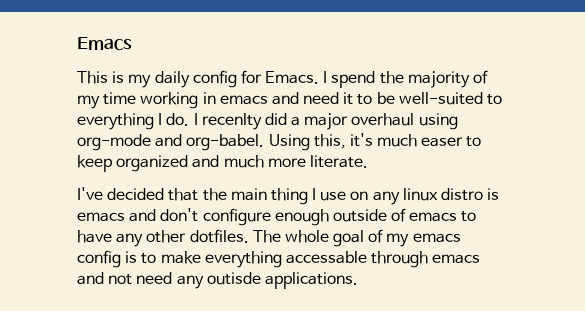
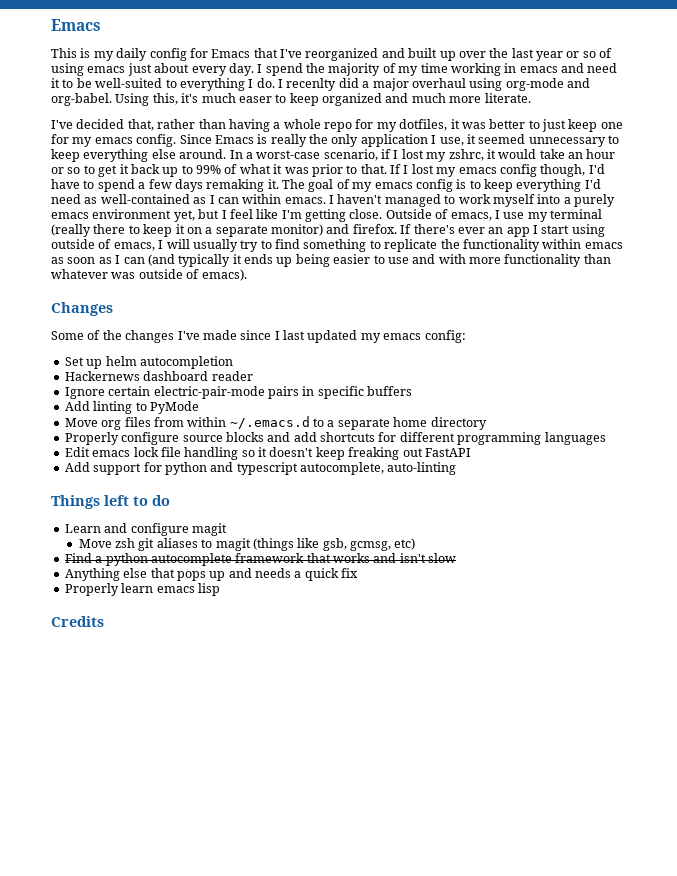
[265,71,320,84] Emacs. -> [211,48,613,61] [51,63,254,76] Emacs that I've reorganized and built up over the last year or so of using emacs just about every day.
[168,188,500,205] [77,208,477,226] [77,229,329,247] that the main thing I use on any linux distro is emacs and don't configure enough outside of emacs to have any other dotfiles. The whole -> [127,119,623,132] [51,134,619,147] [51,149,616,162] [51,164,605,177] [51,179,305,192] that, rather than having a whole repo for my dotfiles, it was better to just keep one for my emacs config. Since Emacs is really the only application I use, it seemed unnecessary to keep everything else around. In a worst-case scenario, if I lost my zshrc, it would take an hour or so to get it back up to 99% of what it was prior to that. If I lost my emacs config though, I'd have to spend a few days remaking it. The
[160,251,481,268] [77,272,358,289] make everything accessable through emacs and not need any outisde applications. -> [484,179,601,192] [51,194,615,207] [51,209,602,222] [51,224,605,237] [51,239,623,252] [51,254,611,267] [51,269,247,281] [51,302,113,316] [51,330,466,343] [64,356,233,369] [64,371,253,381] [64,386,412,399] [64,401,199,414] [64,416,487,430] [64,432,606,445] [64,447,471,460] [64,462,457,475] [51,495,170,509] [64,523,227,536] [78,538,416,551] [64,553,457,566] [64,568,359,581] [64,583,220,596] [51,616,104,627] keep everything I'd need as well-contained as I can within emacs. I haven't managed to work myself into a purely emacs environment yet, but I feel like I'm getting close. Outside of emacs, I use my terminal (really there to keep it on a separate monitor) and firefox. If there's ever an app I start using outside of emacs, I will usually try to find something to replicate the functionality within emacs as soon as I can (and typically it ends up being easier to use and with more functionality than whatever was outside of emacs). // Changes // Some of the changes I've made since I last updated my emacs config: // Set up helm autocompletion // Hackernews dashboard reader // Ignore certain electric-pair-mode pairs in specific buffers // Add linting to PyMode // Move org files from within ~/.emacs.d to a separate home directory // Properly configure source blocks and add shortcuts for different programming languages // Edit emacs lock file handling so it doesn't keep freaking out FastAPI // Add support for python and typescript autocomplete, auto-linting // Things left to do // Learn and configure magit // Move zsh git aliases to magit (things like gsb, gcmsg, etc) // Find a python autocomplete framework that works and isn't slow // Anything else that pops up and needs a quick fix // Properly learn emacs lisp // Credits

